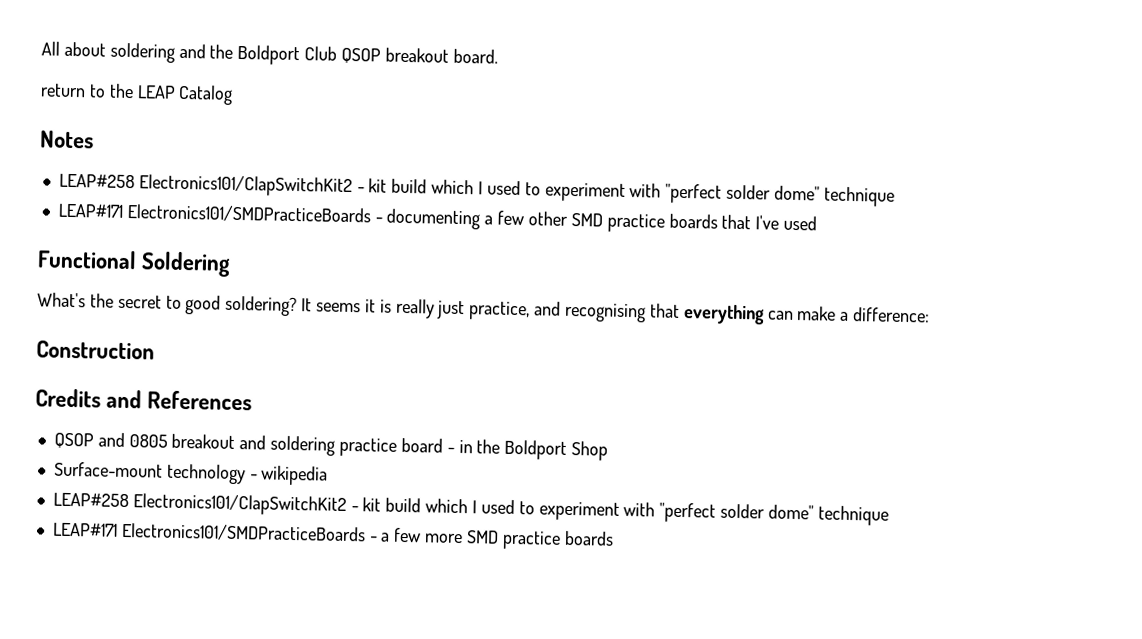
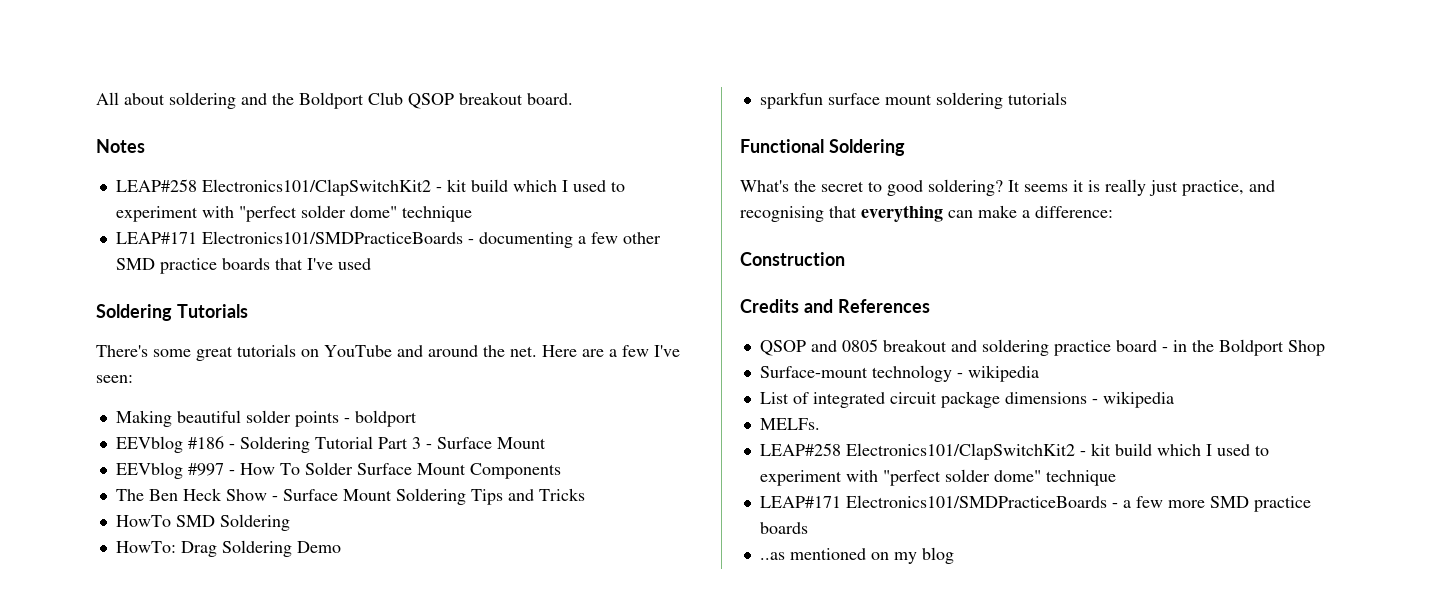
[40,83,234,105] // return to the LEAP Catalog -> (573, 99) none
(818, 223) none -> [96,304,248,321] [96,344,680,361] [96,375,133,383] [115,410,417,427] [115,436,546,453] [115,462,561,479] [115,488,585,505] [115,514,290,531] [115,540,341,557] [759,92,1067,109] // Soldering Tutorials // There's some great tutorials on YouTube and around the net. Here are a few I've seen: // Making beautiful solder points - boldport // EEVblog #186 - Soldering Tutorial Part 3 - Surface Mount // EEVblog #997 - How To Solder Surface Mount Components // The Ben Heck Show - Surface Mount Soldering Tips and Tricks // HowTo SMD Soldering // HowTo: Drag Soldering Demo // sparkfun surface mount soldering tutorials
(329, 475) none -> [759,391,1174,408] [759,418,820,430] // List of integrated circuit package dimensions - wikipedia // MELFs.
(614, 538) none -> [759,547,954,564] // ..as mentioned on my blog

